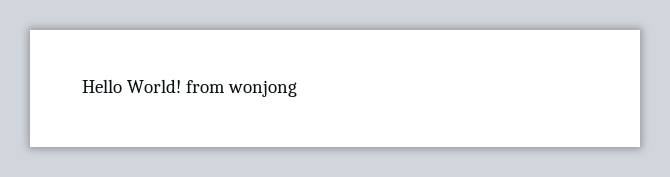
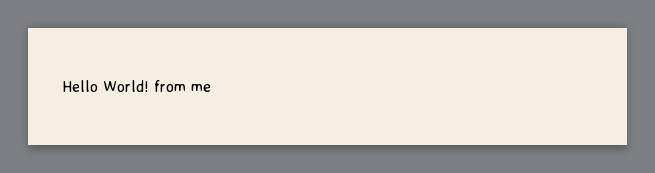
[228,80,298,97] wonjong -> [191,84,211,92] me

